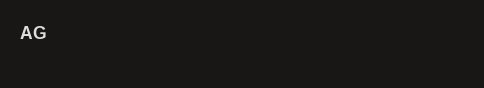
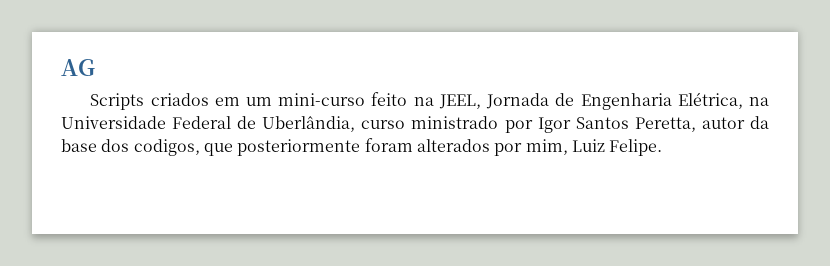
(47, 32) none -> [90,92,770,110] [61,116,769,133] [61,138,663,156] // Scripts criados em um mini-curso feito na JEEL, Jornada de Engenharia Elétrica, na Universidade Federal de Uberlândia, curso ministrado por Igor Santos Peretta, autor da base dos codigos, que posteriormente foram alterados por mim, Luiz Felipe.

